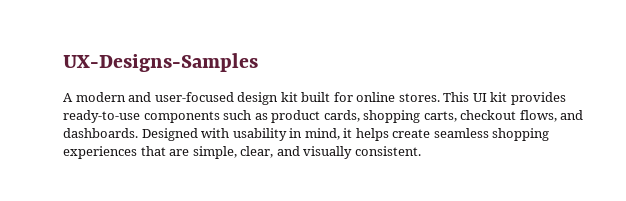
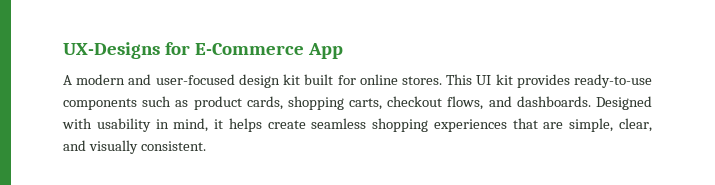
[63,53,258,72] UX-Designs-Samples -> [63,42,343,59] UX-Designs for E-Commerce App

